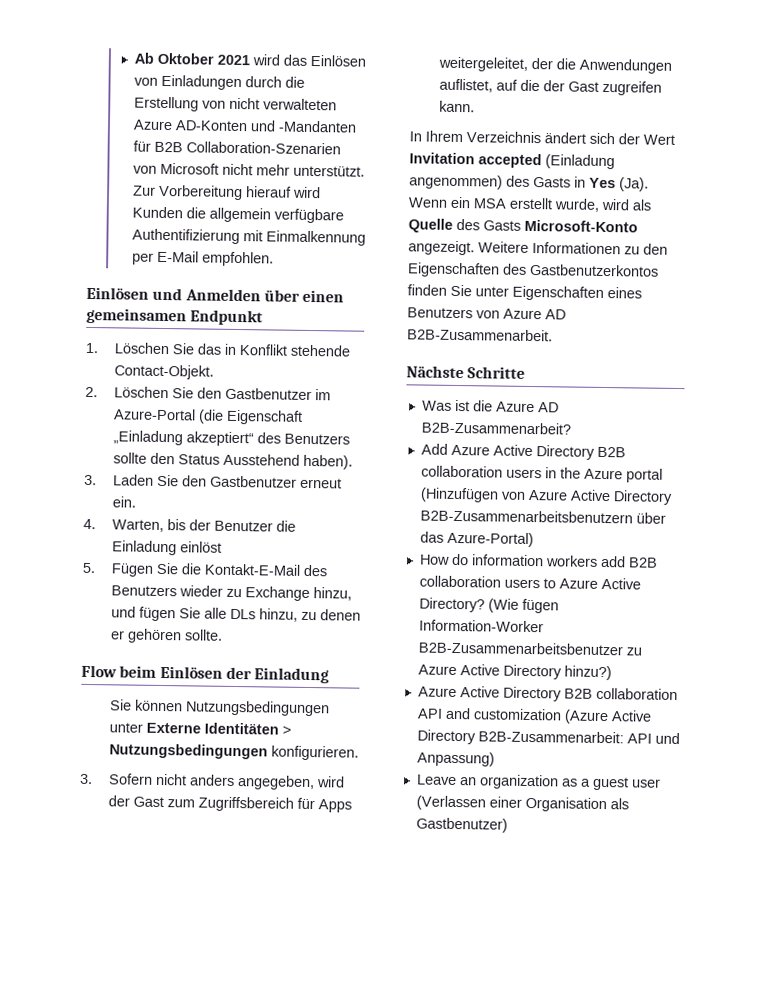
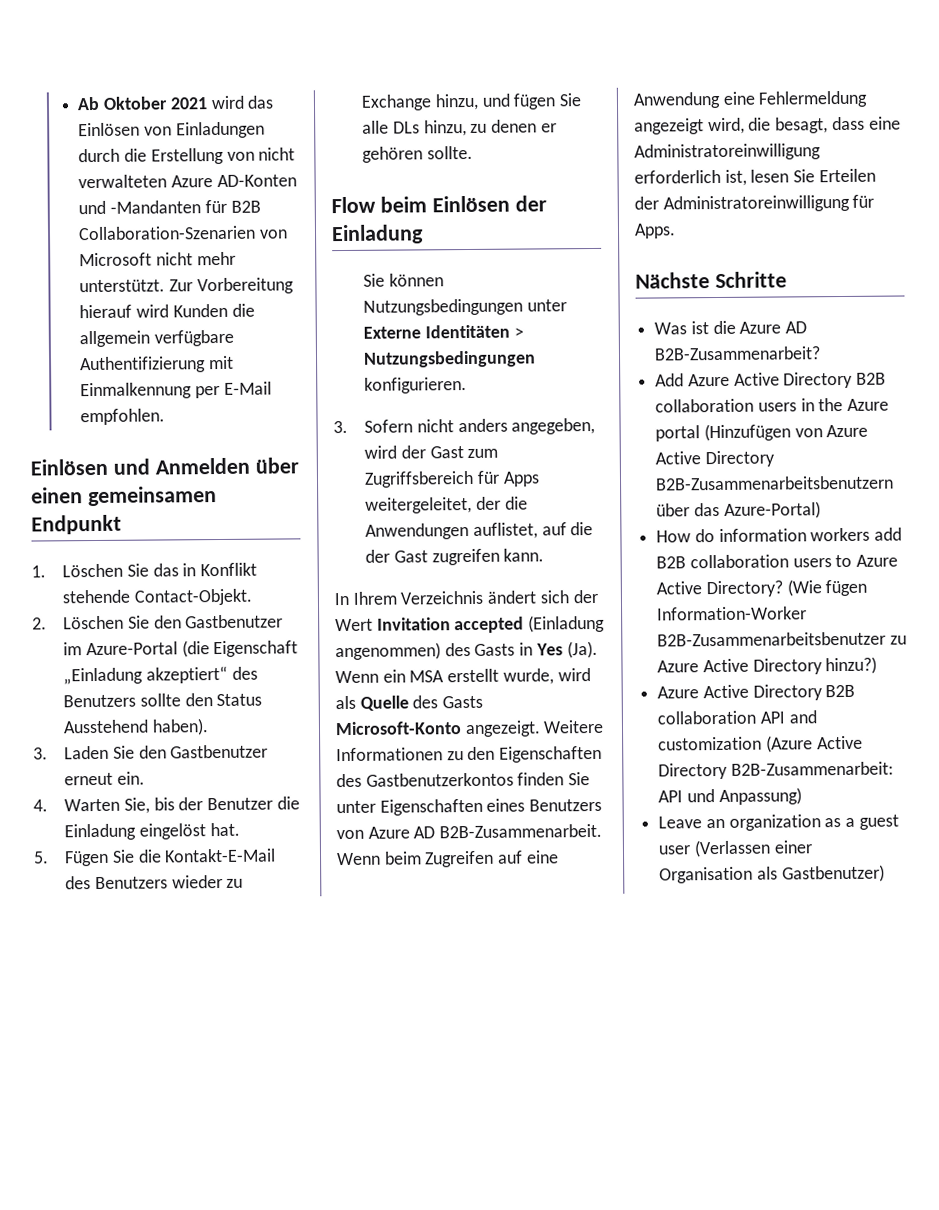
[111,519,164,533] Warten, -> [64,797,150,814] Warten Sie,
[179,541,222,553] einlöst -> [138,822,240,840] eingelöst hat.
(553, 335) none -> [336,850,559,868] [633,90,869,109] [634,116,901,135] [634,143,821,161] [634,168,876,186] [634,194,875,213] [634,223,676,239] Wenn beim Zugreifen auf eine Anwendung eine Fehlermeldung angezeigt wird, die besagt, dass eine Administratoreinwilligung erforderlich ist, lesen Sie Erteilen der Administratoreinwilligung für Apps.

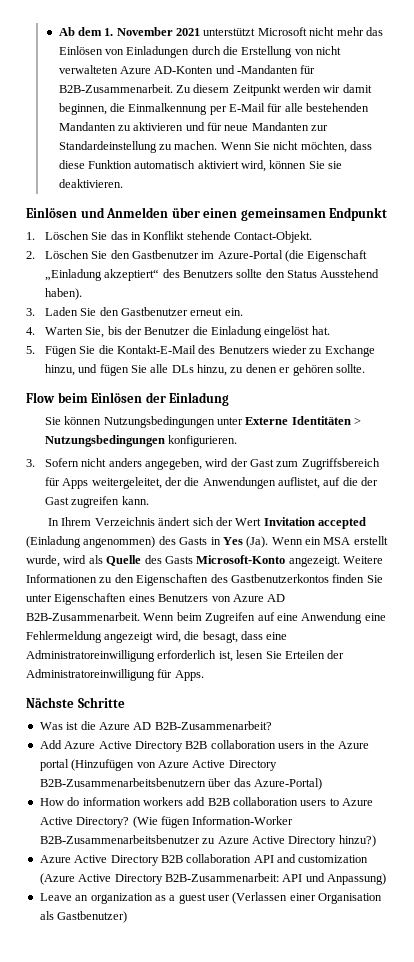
[103,95,245,110] Oktober 2021 wird -> [77,27,364,36] dem 1. November 2021 unterstützt Microsoft nicht mehr
[230,200,261,213] [78,225,289,241] [79,251,236,267] [79,277,294,295] [79,303,255,319] [79,329,235,348] [79,355,235,374] [80,381,272,400] [80,408,166,426] B2B Collaboration-Szenarien von Microsoft nicht mehr unterstützt. Zur Vorbereitung hierauf wird Kunden die allgemein verfügbare Authentifizierung mit Einmalkennung per E-Mail empfohlen. -> [58,84,372,96] [58,103,370,115] [58,122,329,131] [58,141,373,153] [58,160,343,172] [58,179,123,188] B2B-Zusammenarbeit. Zu diesem Zeitpunkt werden wir damit beginnen, die Einmalkennung per E-Mail für alle bestehenden Mandanten zu aktivieren und für neue Mandanten zur Standardeinstellung zu machen. Wenn Sie nicht möchten, dass diese Funktion automatisch aktiviert wird, können Sie sie deaktivieren.

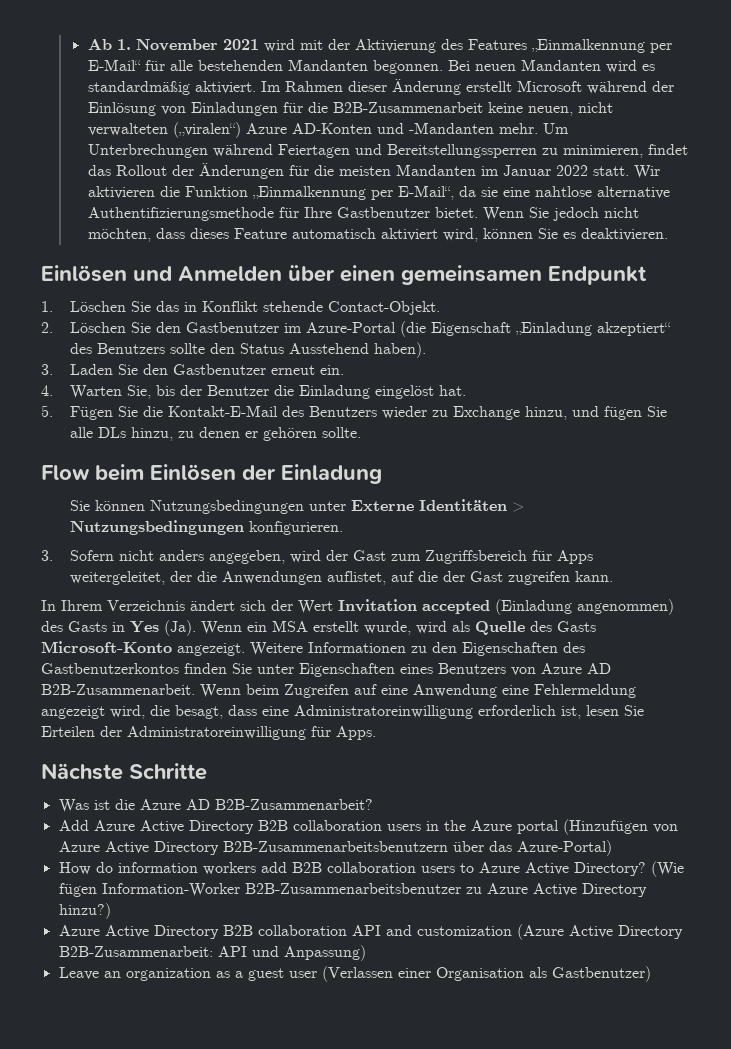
[77,27,102,36] dem -> (112, 44) none
[203,27,383,36] [58,46,314,58] unterstützt Microsoft nicht mehr das Einlösen von Einladungen durch die Erstellung von -> [263,39,672,53] [87,59,655,74] [87,79,674,95] [87,102,573,116] wird mit der Aktivierung des Features „Einmalkennung per E-Mail“ für alle bestehenden Mandanten begonnen. Bei neuen Mandanten wird es standardmäßig aktiviert. Im Rahmen dieser Änderung erstellt Microsoft während der Einlösung von Einladungen für die B2B-Zusammenarbeit keine neuen,
(118, 69) none -> [172,122,241,138] („viralen“)
[300,65,316,74] [58,84,372,96] [58,103,370,115] [58,122,329,131] [58,141,218,153] für B2B-Zusammenarbeit. Zu diesem Zeitpunkt werden wir damit beginnen, die Einmalkennung per E-Mail für alle bestehenden Mandanten zu aktivieren und für neue Mandanten zur Standardeinstellung zu machen. -> [498,123,569,134] [87,144,688,158] [87,163,660,179] [87,185,670,200] [87,207,478,221] mehr. Um Unterbrechungen während Feiertagen und Bereitstellungssperren zu minimieren, findet das Rollout der Änderungen für die meisten Mandanten im Januar 2022 statt. Wir aktivieren die Funktion „Einmalkennung per E-Mail“, da sie eine nahtlose alternative Authentifizierungsmethode für Ihre Gastbenutzer bietet.
(271, 146) none -> [552,207,599,221] jedoch
[58,160,132,169] diese Funktion -> [189,228,287,239] dieses Feature
[328,161,343,169] sie -> [562,232,576,239] es

